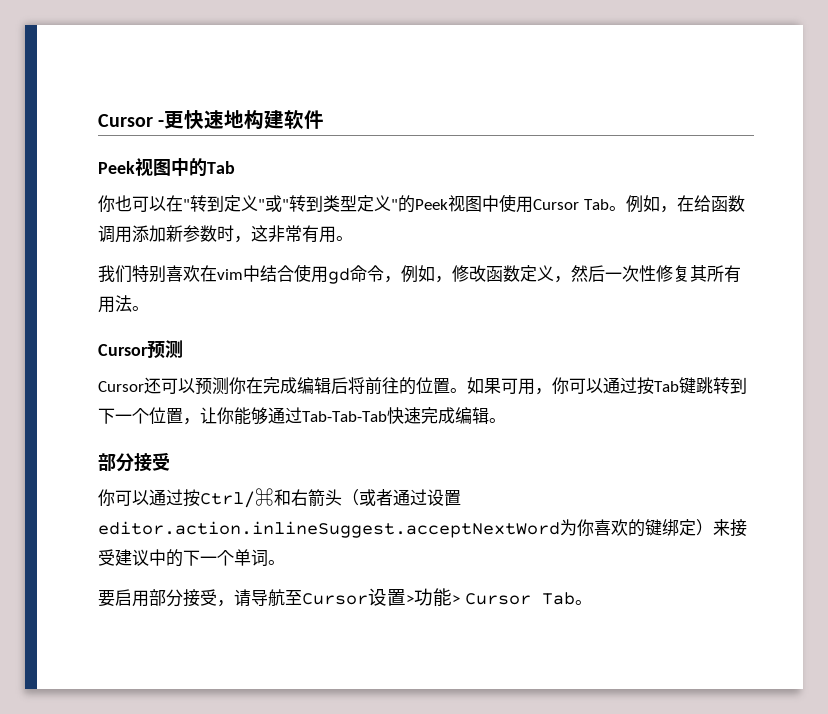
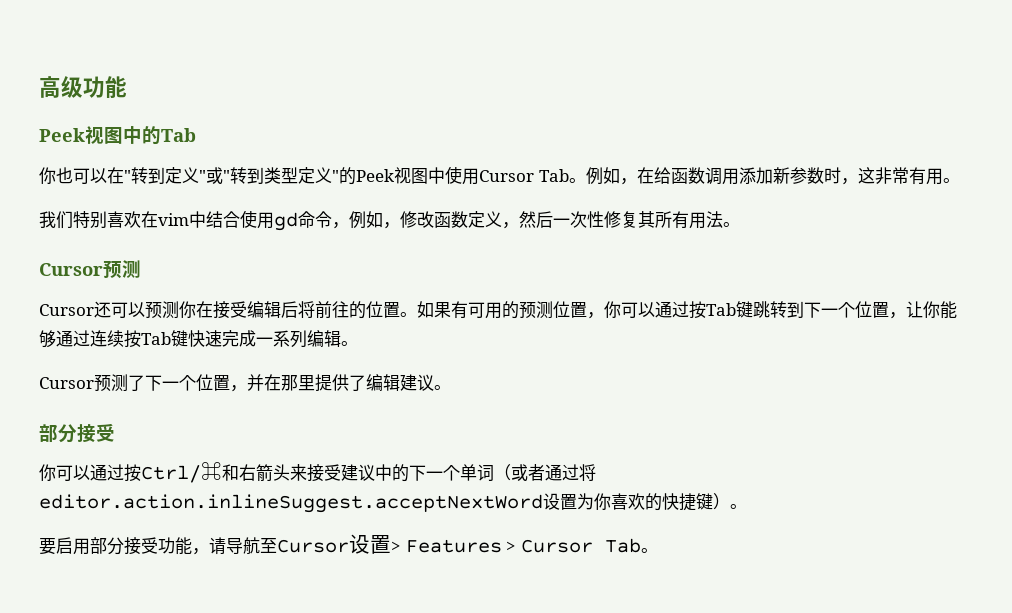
[98,110,325,130] Cursor -更快速地构建软件 -> [39,76,127,98] 高级功能
[263,377,297,394] 完成 -> [213,301,247,319] 接受
[501,378,535,395] 可用 -> [451,301,587,319] 有可用的预测位置
[302,411,387,422] Tab-Tab-Tab -> [90,330,188,348] 连续按Tab键
(455, 415) none -> [256,330,307,348] 一系列
(506, 420) none -> [39,374,451,392] // Cursor预测了下一个位置，并在那里提供了编辑建议。
[342,489,461,506] [98,519,713,538] （或者通过设置editor.action.inlineSuggest.acceptNextWord为你喜欢的键绑定） -> (290, 472) none
(268, 557) none -> [494,464,596,481] [39,493,730,513] （或者通过将editor.action.inlineSuggest.acceptNextWord设置为你喜欢的快捷键）
(217, 597) none -> [158,537,192,555] 功能
[414,588,452,607] 功能 -> [405,539,502,553] Features

